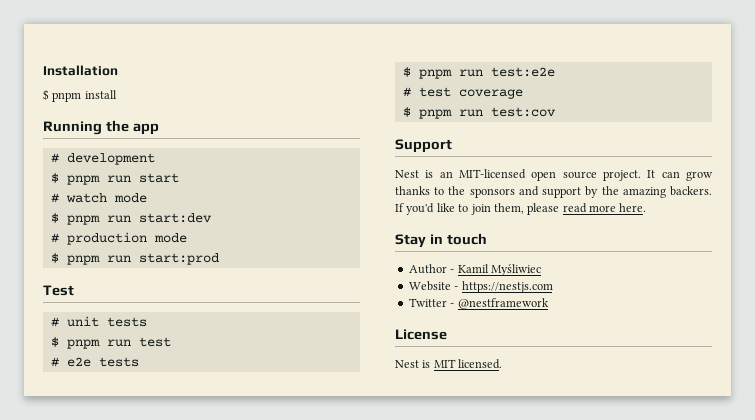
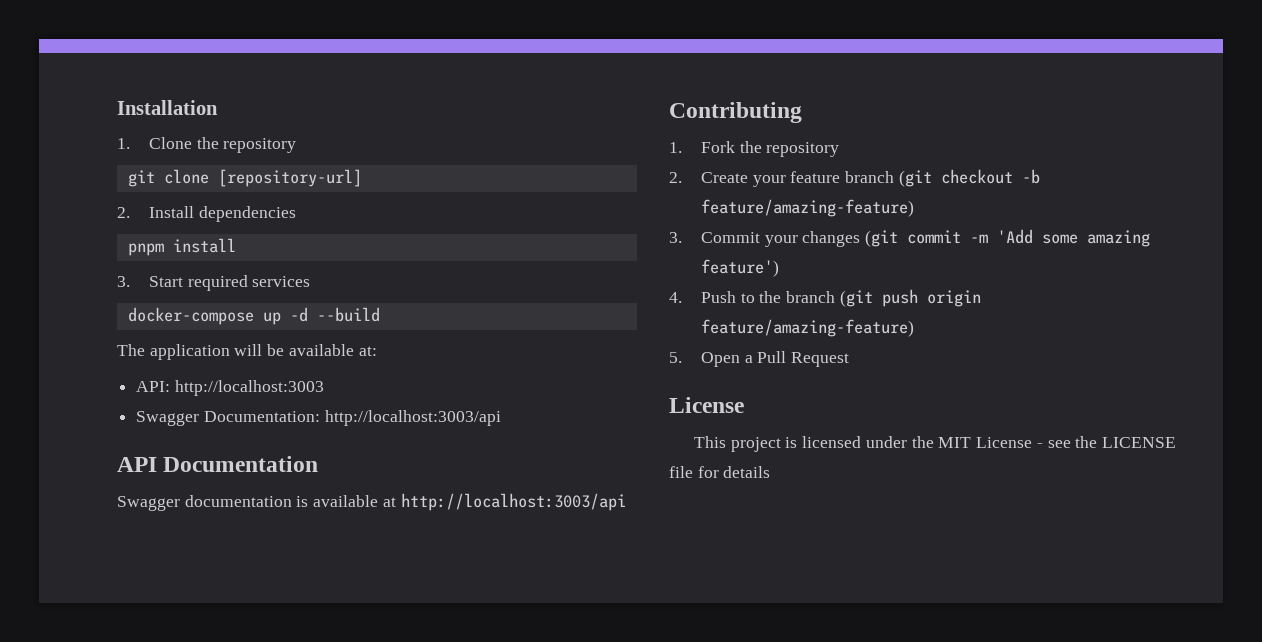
[43,89,117,102] [43,120,159,135] [50,153,155,165] [50,173,179,185] [50,193,147,203] [50,213,212,225] [50,232,187,245] [50,253,219,265] [43,285,74,296] [50,316,147,327] [50,337,171,349] [50,357,139,367] [402,67,555,79] [402,87,523,99] [402,107,556,119] [395,139,452,153] [395,169,713,181] [395,186,712,198] [395,203,647,215] [395,233,487,248] [408,264,541,276] [408,281,553,293] [408,298,549,309] [395,329,447,340] [395,359,503,369] $ pnpm install // Running the app // # development // $ pnpm run start // # watch mode // $ pnpm run start:dev // # production mode // $ pnpm run start:prod // Test // # unit tests // $ pnpm run test // # e2e tests // $ pnpm run test:e2e // # test coverage // $ pnpm run test:cov // Support // Nest is an MIT-licensed open source project. It can grow thanks to the sponsors and support by the amazing backers. If you'd like to join them, please read more here. // Stay in touch // Author - Kamil Myśliwiec // Website - https://nestjs.com // Twitter - @nestframework // License // Nest is MIT licensed. -> [117,137,297,153] [127,169,362,187] [117,206,296,222] [127,238,236,256] [117,275,311,291] [127,307,380,325] [117,344,377,360] [136,380,324,396] [136,410,501,426] [117,456,319,472] [117,493,626,511] [669,102,802,123] [669,141,840,157] [669,169,1040,187] [700,199,914,217] [669,229,1151,247] [700,259,779,277] [669,289,981,307] [700,319,914,337] [669,351,850,367] [669,397,744,413] [694,436,1176,452] [669,466,771,478] 1. Clone the repository // git clone [repository-url] // 2. Install dependencies // pnpm install // 3. Start required services // docker-compose up -d --build // The application will be available at: // API: http://localhost:3003 // Swagger Documentation: http://localhost:3003/api // API Documentation // Swagger documentation is available at http://localhost:3003/api // Contributing // 1. Fork the repository // 2. Create your feature branch (git checkout -b feature/amazing-feature) // 3. Commit your changes (git commit -m 'Add some amazing feature') // 4. Push to the branch (git push origin feature/amazing-feature) // 5. Open a Pull Request // License // This project is licensed under the MIT License - see the LICENSE file for details

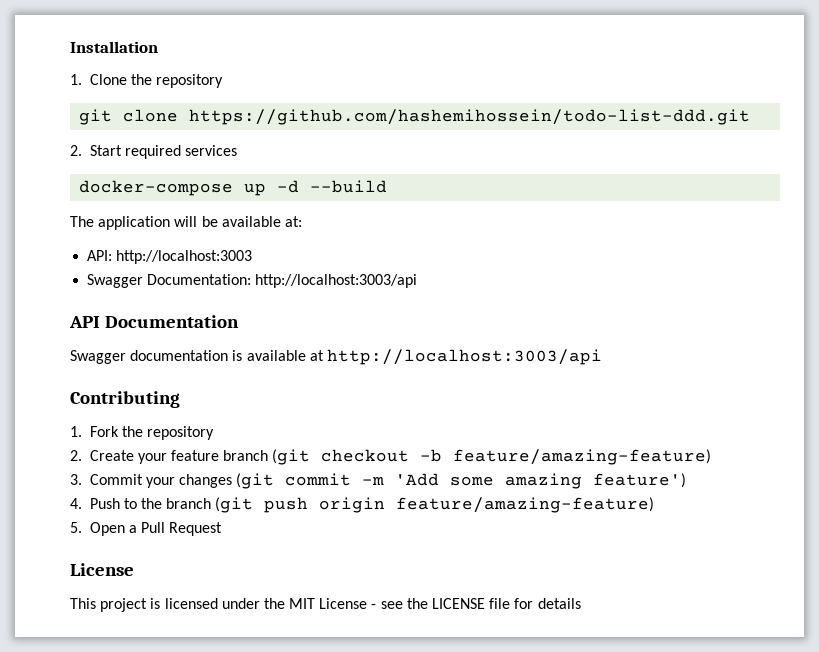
[217,169,362,187] [117,206,296,222] [127,238,236,256] [117,276,130,287] [repository-url] // 2. Install dependencies // pnpm install // 3. -> [189,109,751,125] [70,145,82,156] https://github.com/hashemihossein/todo-list-ddd.git // 2.

